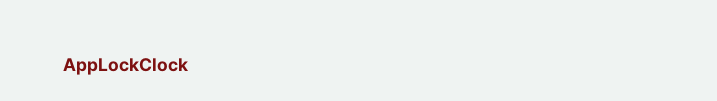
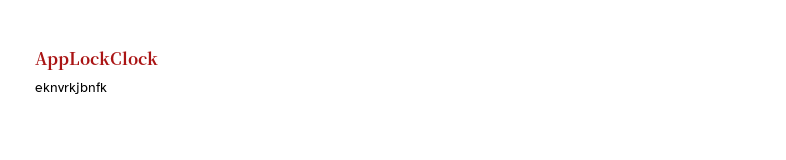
(189, 66) none -> [35,82,107,94] // eknvrkjbnfk

